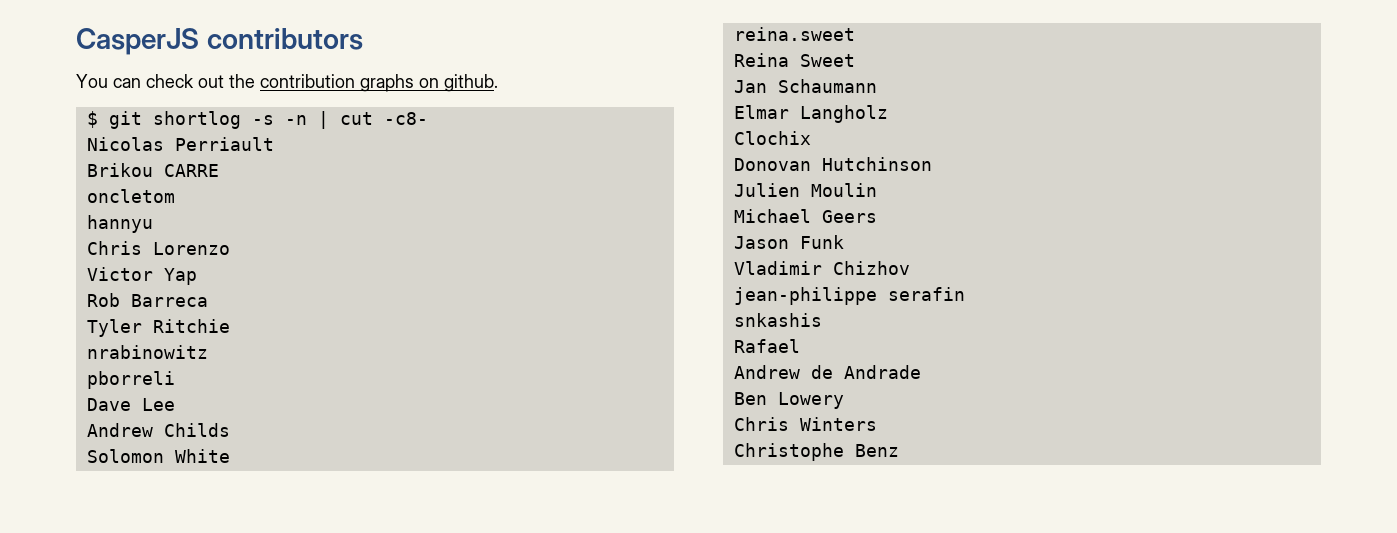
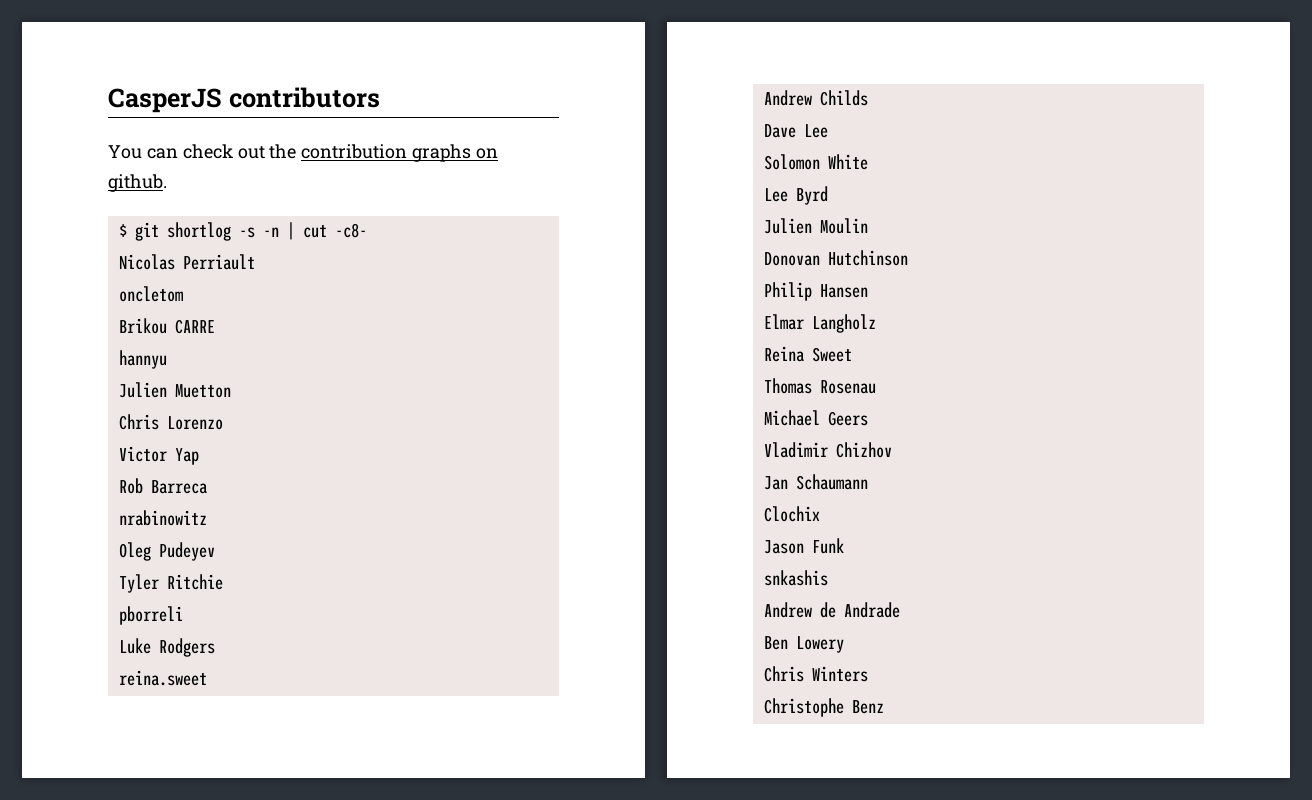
(274, 144) none -> [118,286,183,302] // oncletom
[86,189,175,203] [86,215,153,233] oncletom // hannyu -> [118,350,167,369] [118,382,231,398] hannyu // Julien Muetton
(208, 300) none -> [118,510,207,526] [118,542,215,561] // nrabinowitz // Oleg Pudeyev
[86,345,208,359] [86,371,175,389] nrabinowitz // pborreli -> [118,606,183,625] [118,638,215,657] [118,670,207,686] [763,90,868,106] pborreli // Luke Rodgers // reina.sweet // Andrew Childs
[86,423,230,437] // Andrew Childs -> (828, 131) none
[733,27,855,41] [733,53,855,67] [733,79,877,93] [733,105,888,123] [733,131,811,145] [733,157,932,171] [733,183,877,197] [733,209,877,223] [733,235,844,249] [733,261,910,275] [733,287,965,305] reina.sweet // Reina Sweet // Jan Schaumann // Elmar Langholz // Clochix // Donovan Hutchinson // Julien Moulin // Michael Geers // Jason Funk // Vladimir Chizhov // jean-philippe serafin -> [763,186,828,205] [763,218,868,234] [763,250,908,266] [763,282,868,301] [763,314,876,333] [763,346,852,362] [763,378,876,394] [763,410,868,426] [763,442,892,458] [763,474,868,490] [763,506,820,522] [763,538,844,554] Lee Byrd // Julien Moulin // Donovan Hutchinson // Philip Hansen // Elmar Langholz // Reina Sweet // Thomas Rosenau // Michael Geers // Vladimir Chizhov // Jan Schaumann // Clochix // Jason Funk
[733,339,800,353] // Rafael -> (828, 578) none

